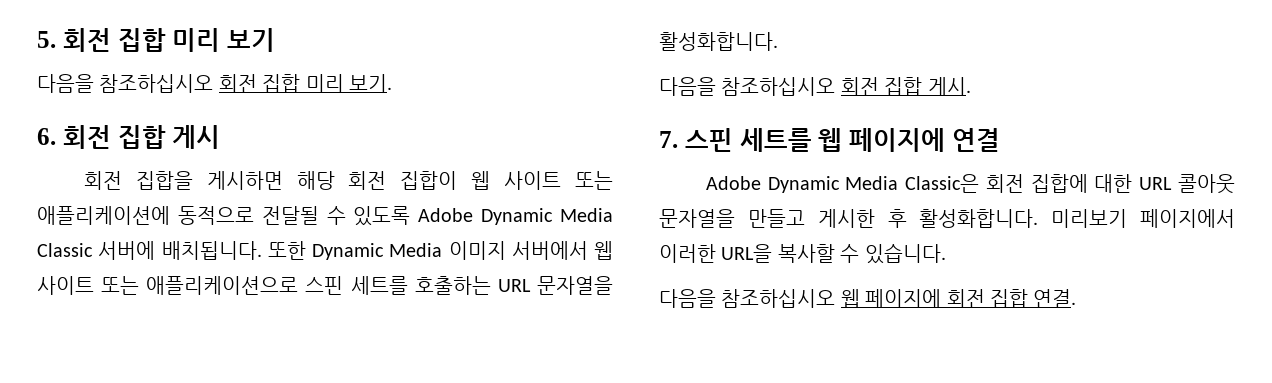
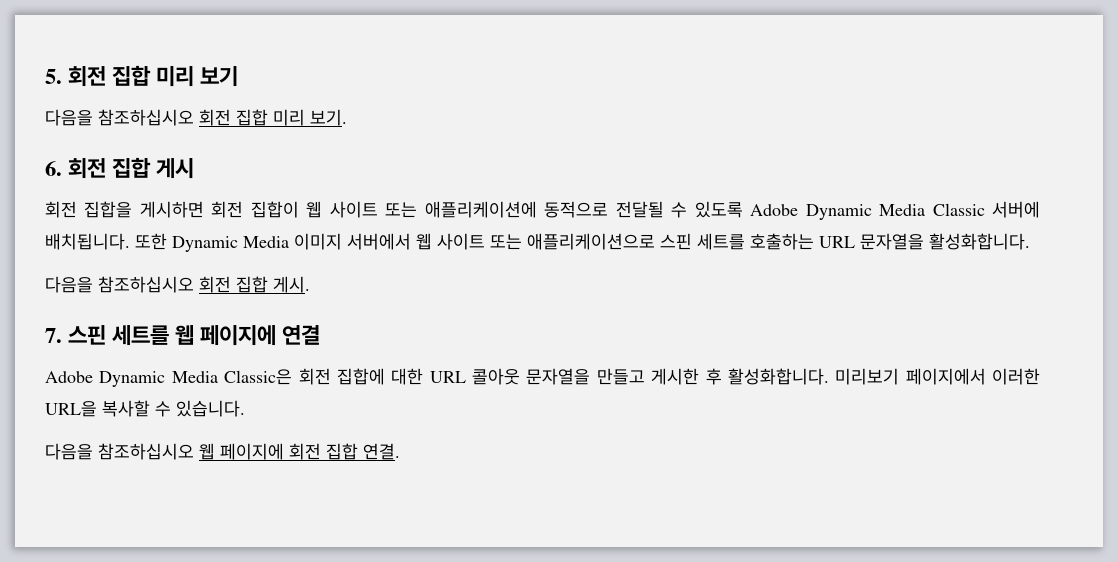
[296,171,335,190] 해당 -> (204, 209) none

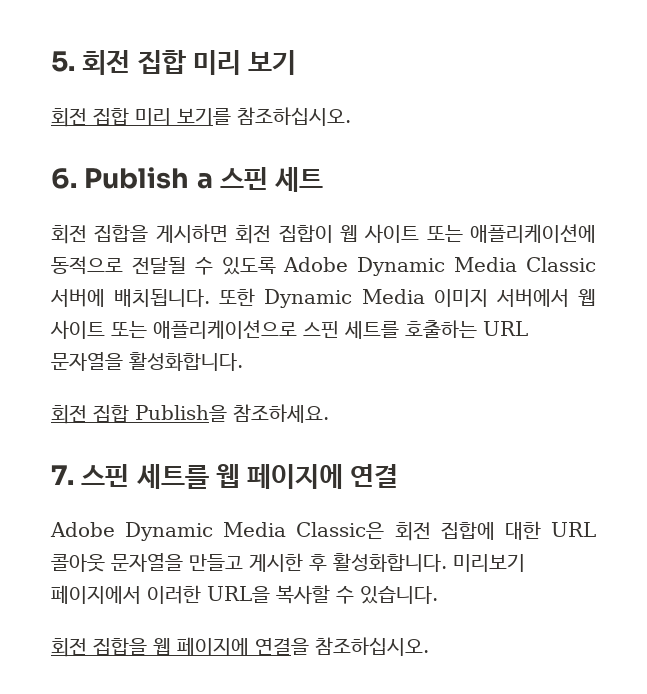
[45,109,347,126] 다음을 참조하십시오 회전 집합 미리 보기. -> [51,107,351,127] 회전 집합 미리 보기를 참조하십시오.
[68,157,195,179] 회전 집합 게시 -> [84,167,324,192] Publish a 스핀 세트
[45,276,310,293] 다음을 참조하십시오 회전 집합 게시. -> [51,404,329,424] 회전 집합 Publish을 참조하세요.
[45,443,400,460] 다음을 참조하십시오 웹 페이지에 회전 집합 연결. -> [51,637,429,657] 회전 집합을 웹 페이지에 연결을 참조하십시오.

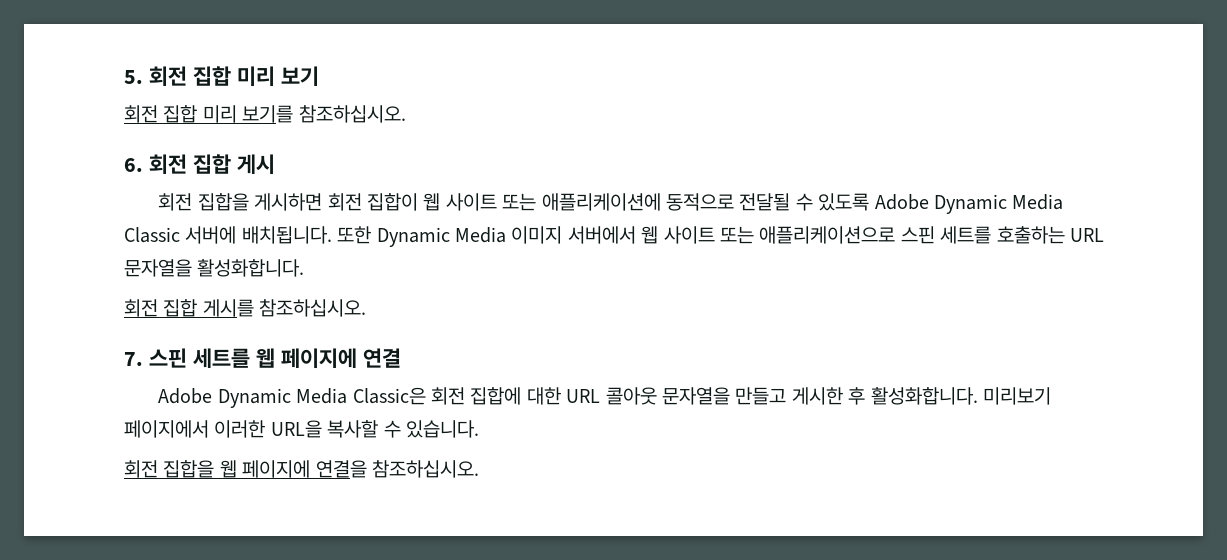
[84,167,324,192] Publish a 스핀 세트 -> [148,154,275,175] 회전 집합 게시
[135,404,329,423] Publish을 참조하세요. -> [202,299,367,317] 게시를 참조하십시오.

